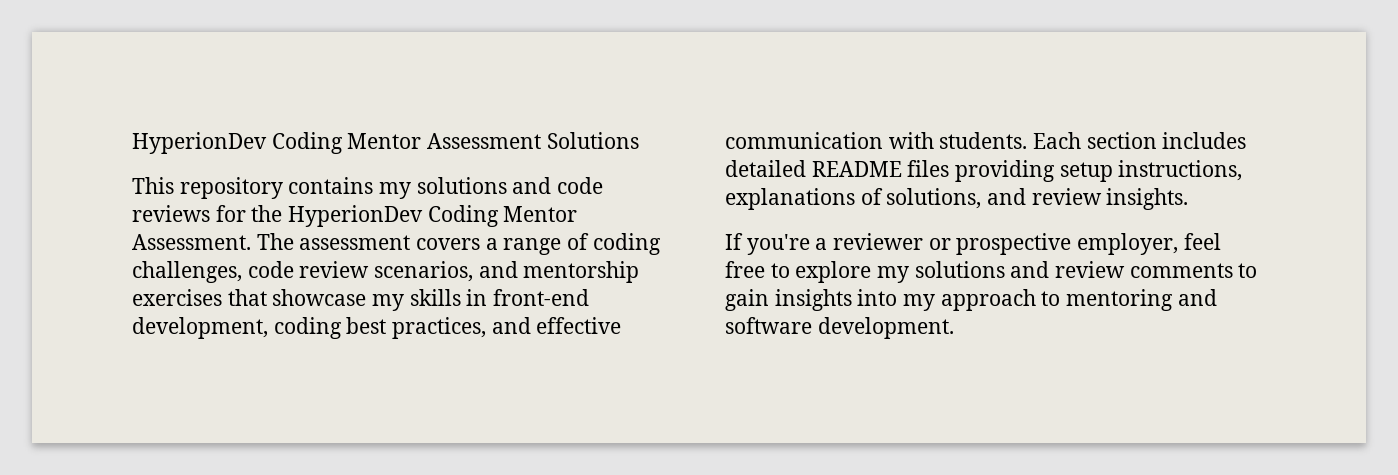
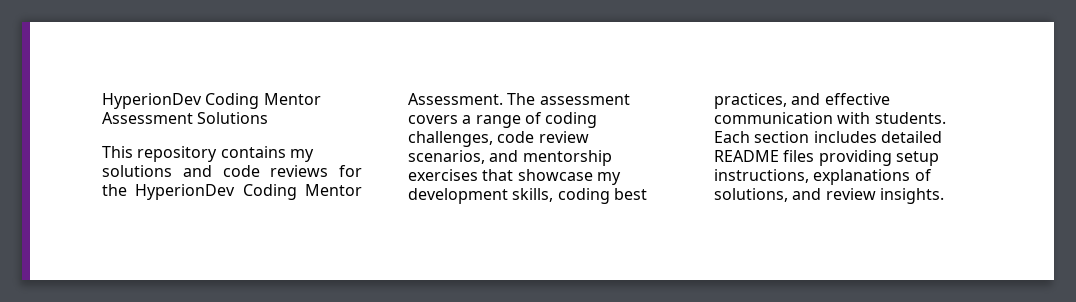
[409,289,590,306] [132,317,268,339] skills in front-end development, -> [408,188,554,204] development skills,
[725,233,1221,255] [725,261,1258,283] [725,289,1217,311] [725,317,954,339] // If you're a reviewer or prospective employer, feel free to explore my solutions and review comments to gain insights into my approach to mentoring and software development. -> (944, 196) none

